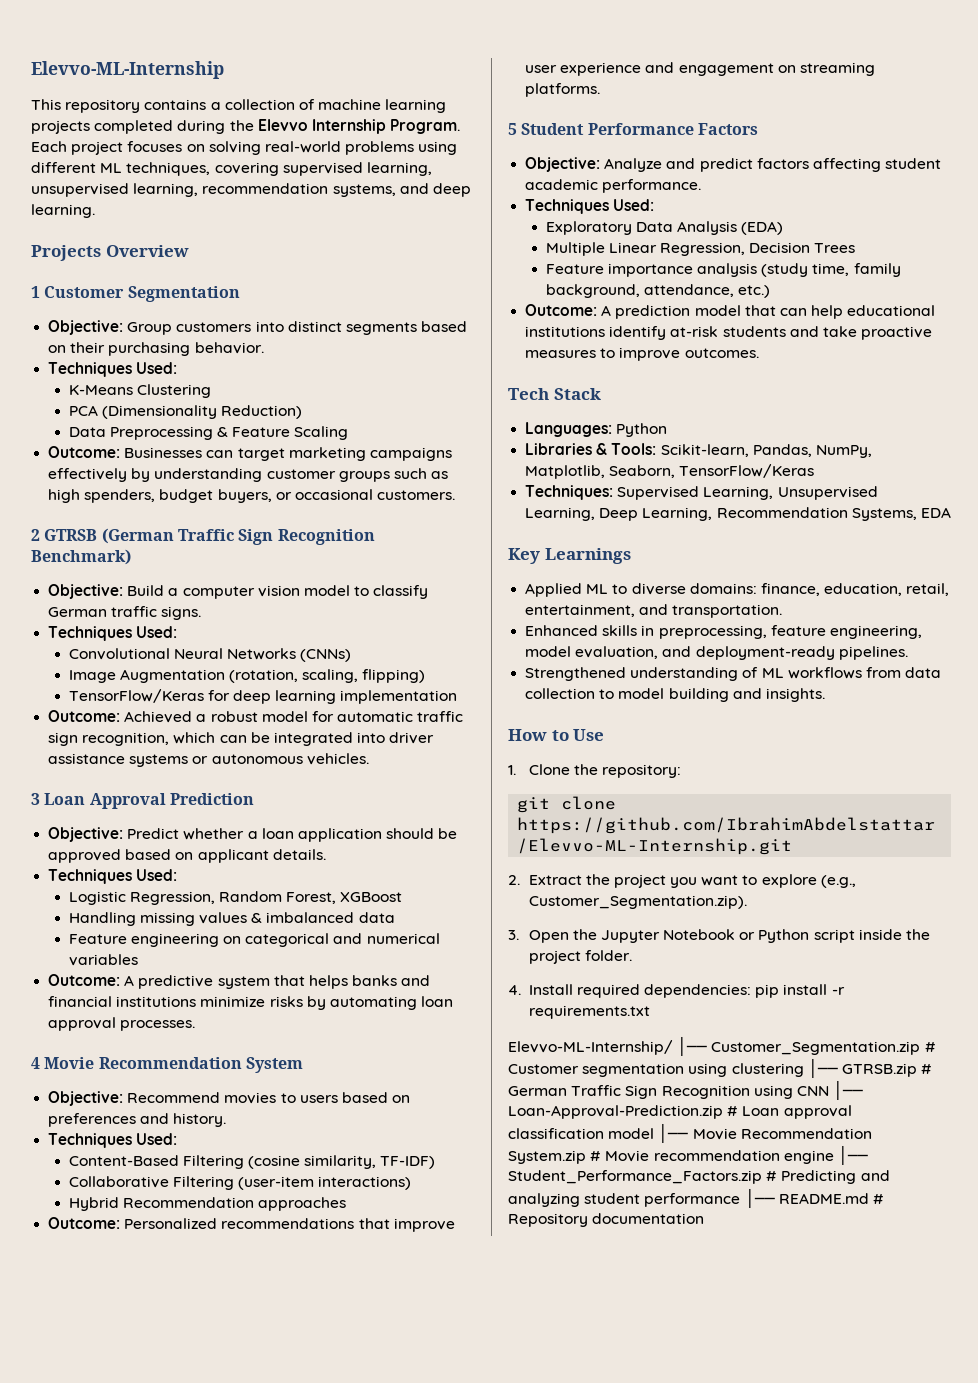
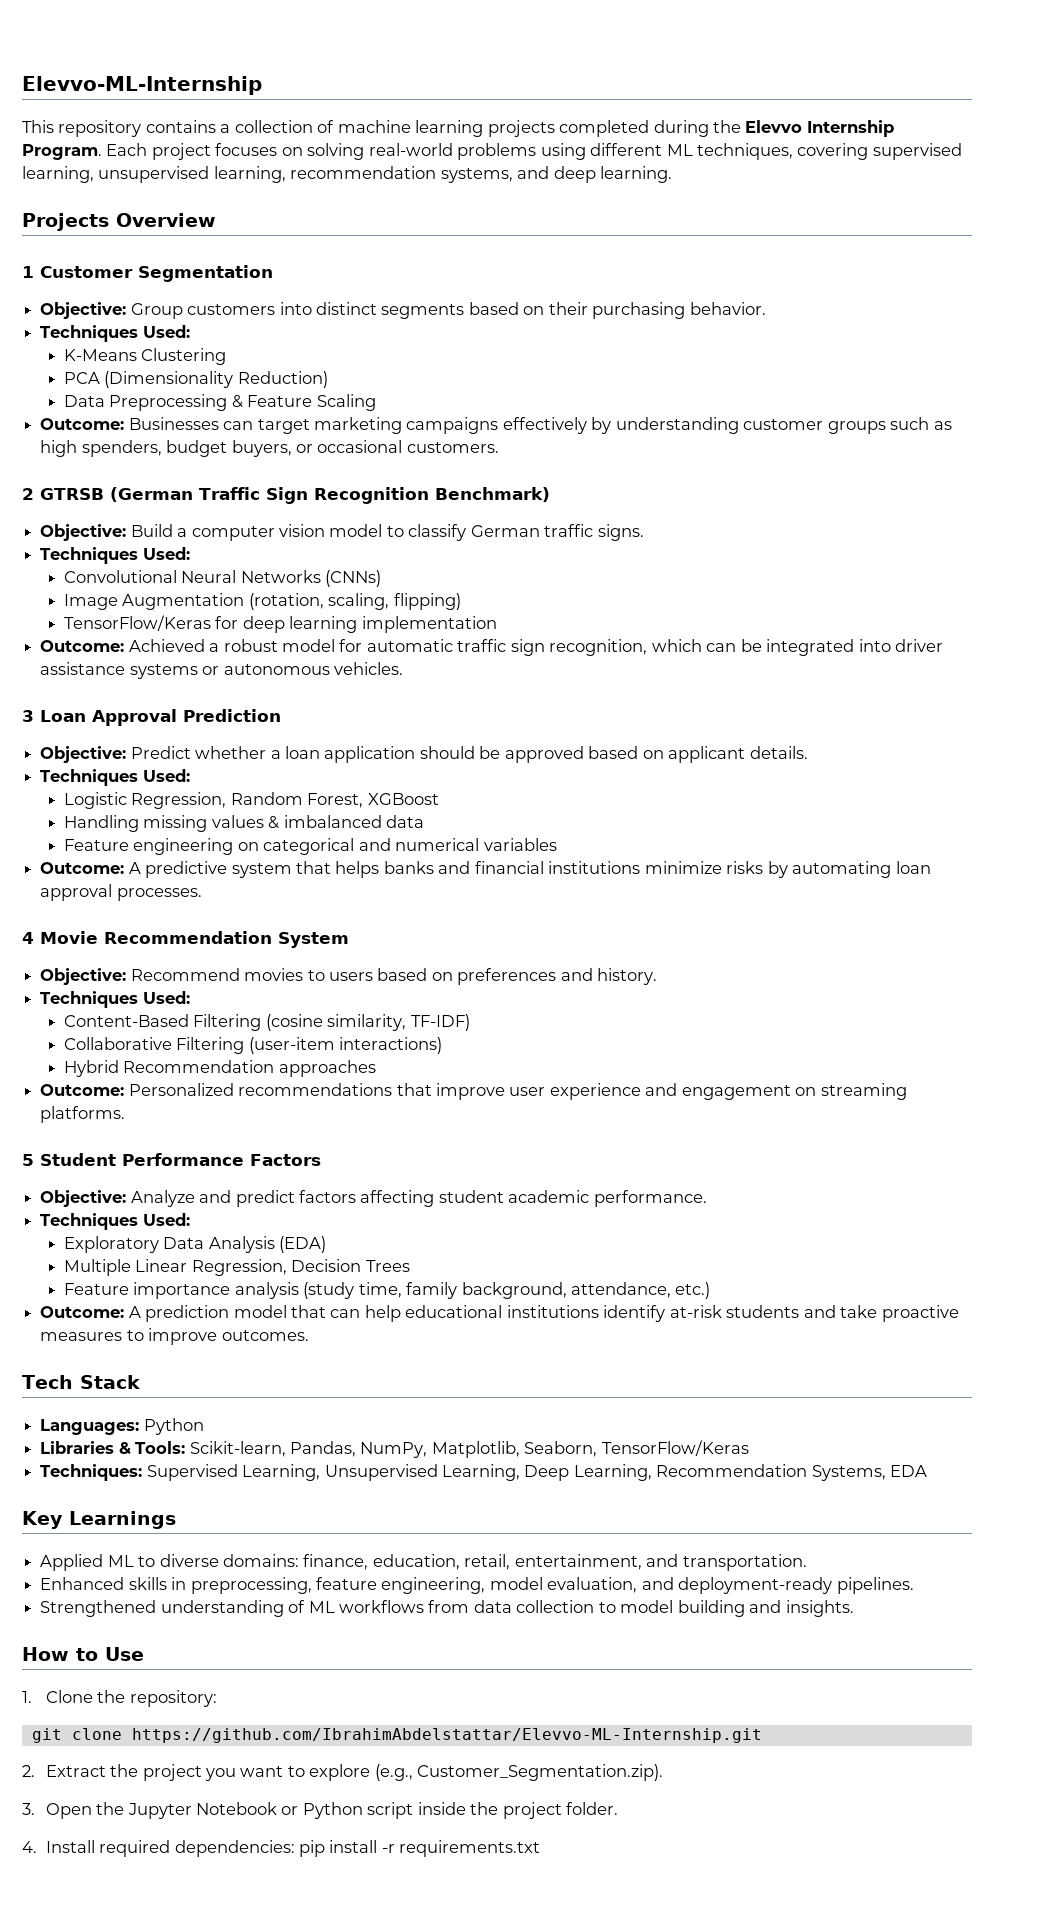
[508,1036,936,1056] [508,1058,933,1078] [508,1080,864,1100] [508,1105,852,1119] [508,1123,872,1143] [508,1145,868,1165] [508,1170,890,1184] [508,1188,884,1208] [508,1213,705,1227] // Elevvo-ML-Internship/ │── Customer_Segmentation.zip # Customer segmentation using clustering │── GTRSB.zip # German Traffic Sign Recognition using CNN │── Loan-Approval-Prediction.zip # Loan approval classification model │── Movie Recommendation System.zip # Movie recommendation engine │── Student_Performance_Factors.zip # Predicting and analyzing student performance │── README.md # Repository documentation -> (541, 1848) none

